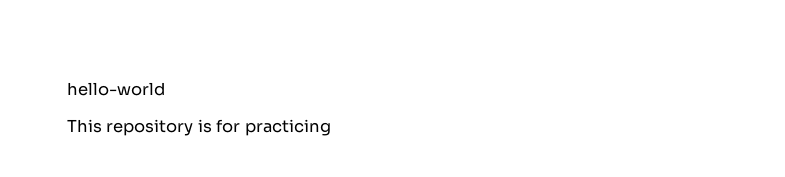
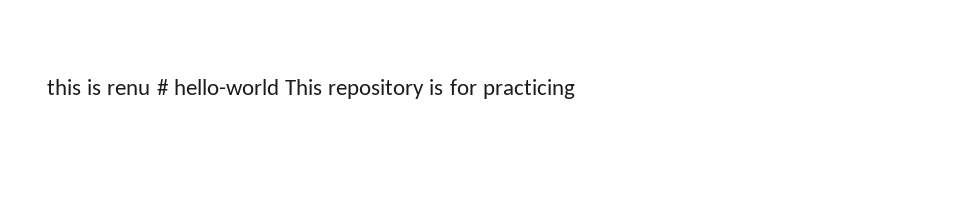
(67, 89) none -> [47,79,169,95] this is renu #
(165, 89) // -> (279, 87) none

